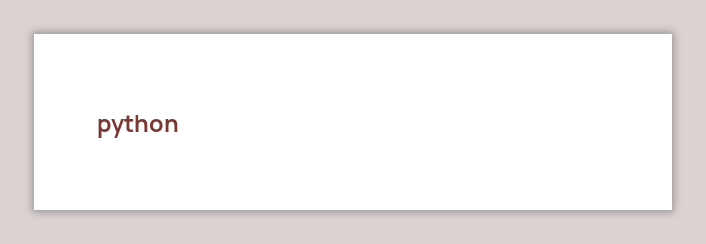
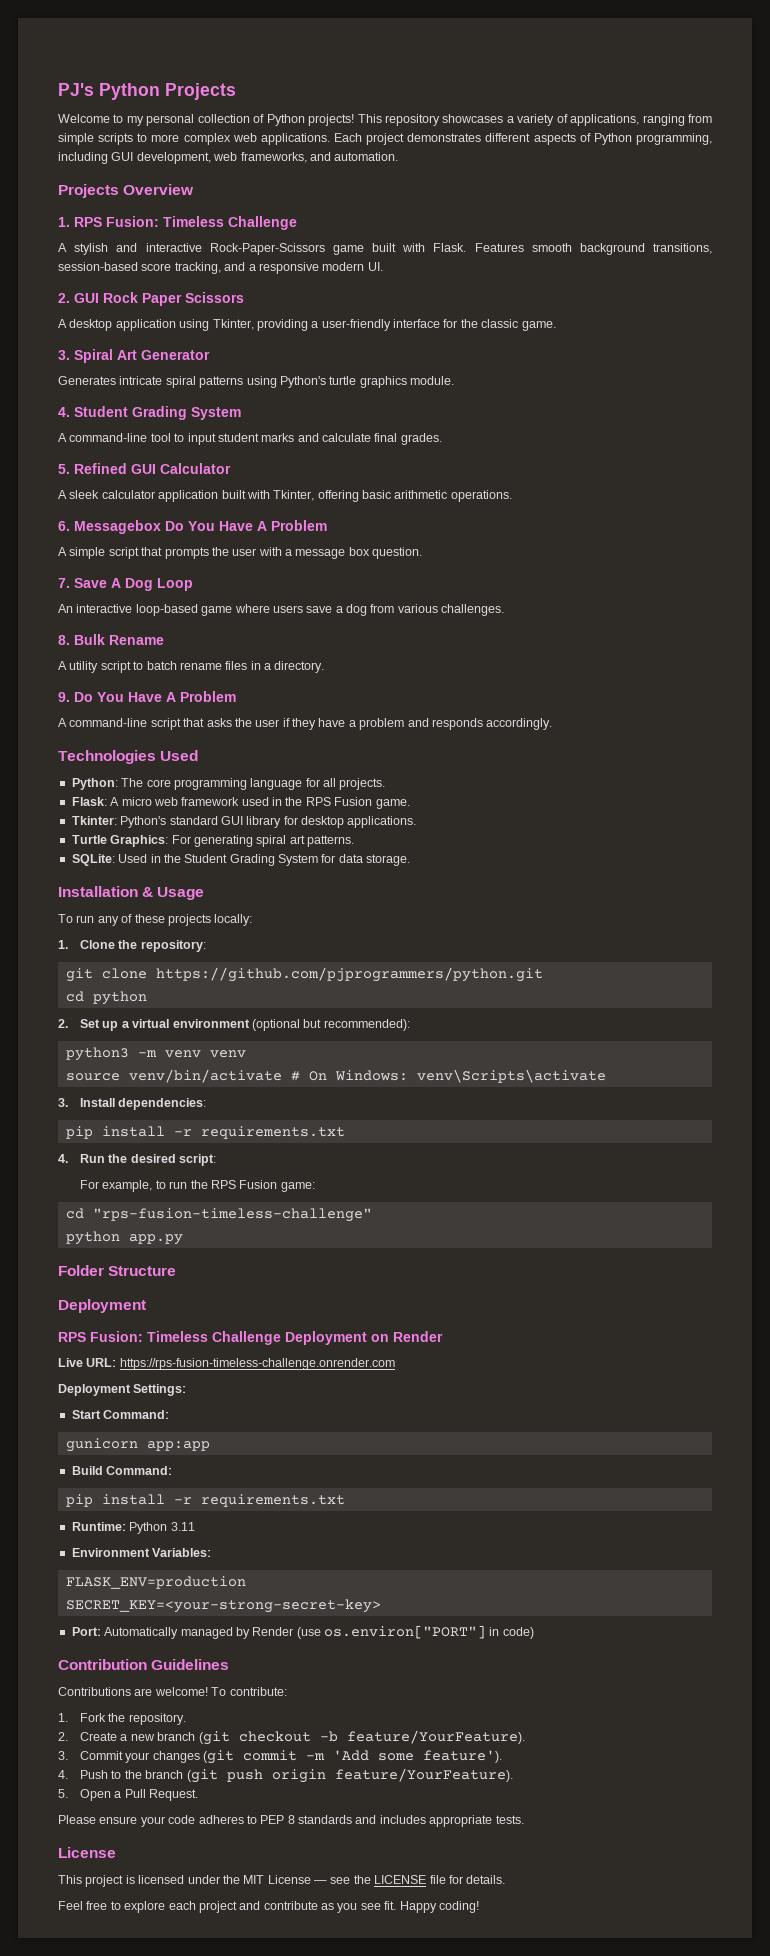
[97,115,179,138] python -> [58,83,236,100] [58,114,712,126] [58,133,712,145] [58,152,399,164] [58,184,195,198] [58,216,297,230] [58,243,712,255] [58,262,383,274] [58,292,244,306] [58,319,556,331] [58,349,210,363] [58,376,454,388] [58,406,241,420] [58,433,442,445] [58,463,231,474] [58,490,512,502] [58,520,327,534] [58,547,423,559] [58,578,193,591] [58,604,505,616] [58,634,164,645] [58,661,325,673] [58,691,236,702] [58,718,553,730] [58,750,199,764] [71,778,386,790] [71,797,410,809] [71,816,417,828] [71,835,354,847] [71,854,411,866] [58,886,205,900] [58,914,253,926] [58,940,206,952] [65,967,543,982] [65,991,147,1005] [58,1019,410,1031] [65,1047,246,1061] [65,1069,606,1083] [58,1098,207,1110] [65,1126,345,1139] [58,1154,217,1166] [80,1180,315,1192] [65,1208,372,1222] [65,1231,183,1245] [58,1265,177,1276] [58,1299,146,1313] [58,1331,443,1345] [58,1358,395,1370] [58,1384,187,1396] [71,1410,170,1419] [65,1438,210,1452] [71,1466,173,1475] [65,1494,345,1507] [71,1522,195,1534] [71,1548,212,1557] [65,1576,246,1589] [65,1599,381,1613] [71,1625,534,1639] [58,1659,230,1670] [58,1687,287,1696] [58,1713,186,1725] [58,1730,525,1745] [58,1750,503,1764] [58,1768,513,1783] [58,1789,199,1801] [58,1815,524,1827] [58,1847,116,1858] [58,1875,506,1887] [58,1901,479,1913] PJ's Python Projects // Welcome to my personal collection of Python projects! This repository showcases a variety of applications, ranging from simple scripts to more complex web applications. Each project demonstrates different aspects of Python programming, including GUI development, web frameworks, and automation. // Projects Overview // 1. RPS Fusion: Timeless Challenge // A stylish and interactive Rock-Paper-Scissors game built with Flask. Features smooth background transitions, session-based score tracking, and a responsive modern UI. // 2. GUI Rock Paper Scissors // A desktop application using Tkinter, providing a user-friendly interface for the classic game. // 3. Spiral Art Generator // Generates intricate spiral patterns using Python's turtle graphics module. // 4. Student Grading System // A command-line tool to input student marks and calculate final grades. // 5. Refined GUI Calculator // A sleek calculator application built with Tkinter, offering basic arithmetic operations. // 6. Messagebox Do You Have A Problem // A simple script that prompts the user with a message box question. // 7. Save A Dog Loop // An interactive loop-based game where users save a dog from various challenges. // 8. Bulk Rename // A utility script to batch rename files in a directory. // 9. Do You Have A Problem // A command-line script that asks the user if they have a problem and responds accordingly. // Technologies Used // Python: The core programming language for all projects. // Flask: A micro web framework used in the RPS Fusion game. // Tkinter: Python's standard GUI library for desktop applications. // Turtle Graphics: For generating spiral art patterns. // SQLite: Used in the Student Grading System for data storage. // Installation & Usage // To run any of these projects locally: // 1. Clone the repository: // git clone https://github.com/pjprogrammers/python.git // cd python // 2. Set up a virtual environment (optional but recommended): // python3 -m venv venv // source venv/bin/activate # On Windows: venv\Scripts\activate // 3. Install dependencies: // pip install -r requirements.txt // 4. Run the desired script: // For example, to run the RPS Fusion game: // cd "rps-fusion-timeless-challenge" // python app.py // Folder Structure // Deployment // RPS Fusion: Timeless Challenge Deployment on Render // Live URL: https://rps-fusion-timeless-challenge.onrender.com // Deployment Settings: // Start Command: // gunicorn app:app // Build Command: // pip install -r requirements.txt // Runtime: Python 3.11 // Environment Variables: // FLASK_ENV=production // SECRET_KEY=<your-strong-secret-key> // Port: Automatically managed by Render (use os.environ["PORT"] in code) // Contribution Guidelines // Contributions are welcome! To contribute: // 1. Fork the repository. // 2. Create a new branch (git checkout -b feature/YourFeature). // 3. Commit your changes (git commit -m 'Add some feature'). // 4. Push to the branch (git push origin feature/YourFeature). // 5. Open a Pull Request. // Please ensure your code adheres to PEP 8 standards and includes appropriate tests. // License // This project is licensed under the MIT License — see the LICENSE file for details. // Feel free to explore each project and contribute as you see fit. Happy coding!

